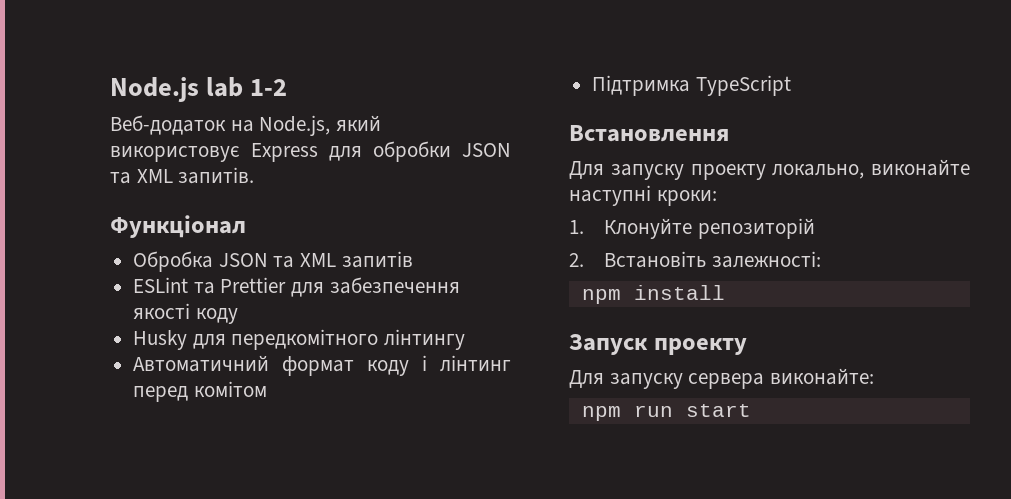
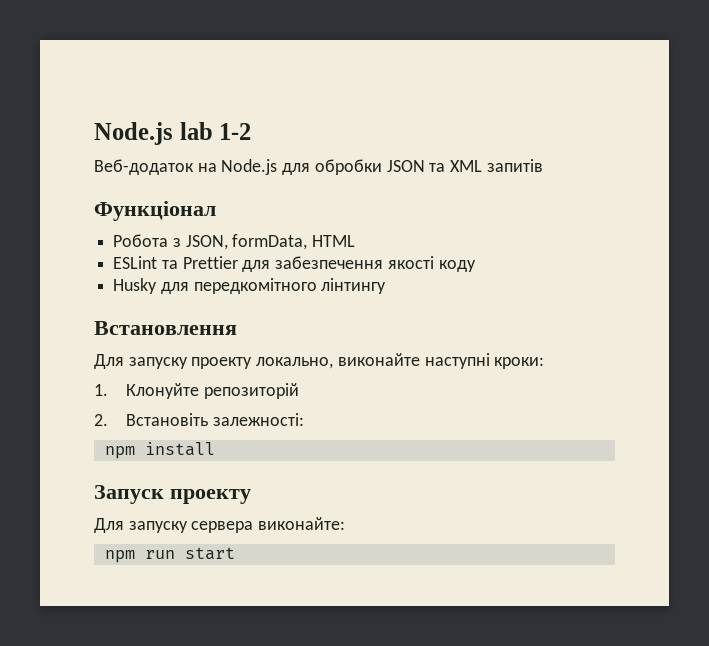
[259,115,382,136] [110,143,318,162] Node.js, який використовує Express -> [221,159,278,175] Node.js
[178,167,255,184] запитів. -> [486,159,543,172] запитів
[133,251,413,272] Обробка JSON та XML запитів -> [113,234,356,250] Робота з JSON, formData, HTML
[133,355,511,376] [133,381,267,402] [592,75,791,96] // Автоматичний формат коду і лінтинг перед комітом // Підтримка TypeScript -> (387, 286) none

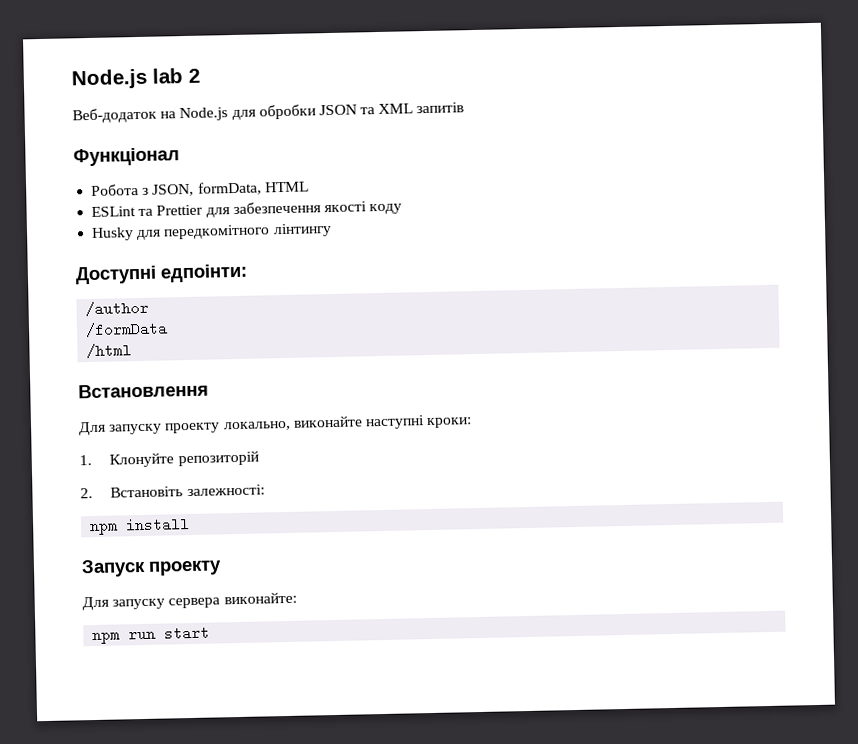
[219,123,252,140] 1-2 -> [188,68,200,83] 2
(387, 286) none -> [75,263,248,285] [85,300,150,317] [85,321,169,338] [86,343,133,359] // Доступні едпоінти: // /author // /formData // /html

